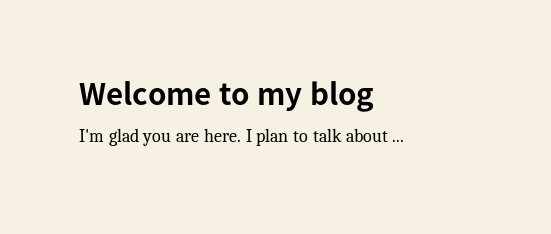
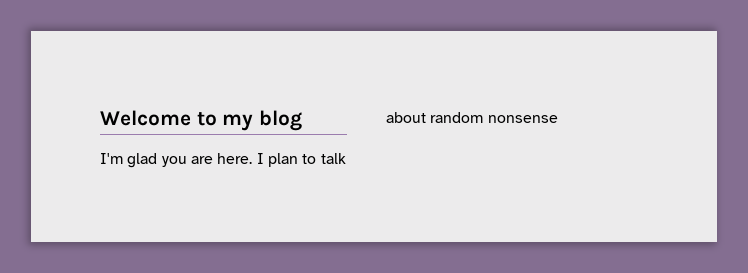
[392,139,405,142] ... -> [430,112,558,123] random nonsense

